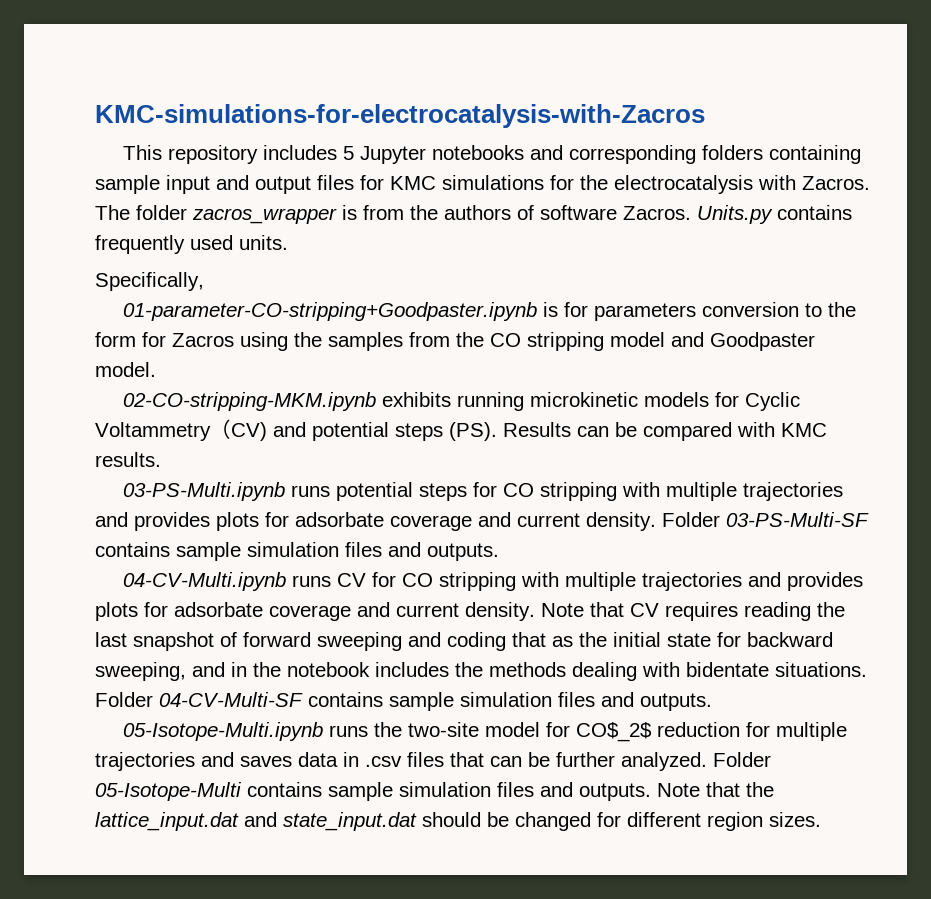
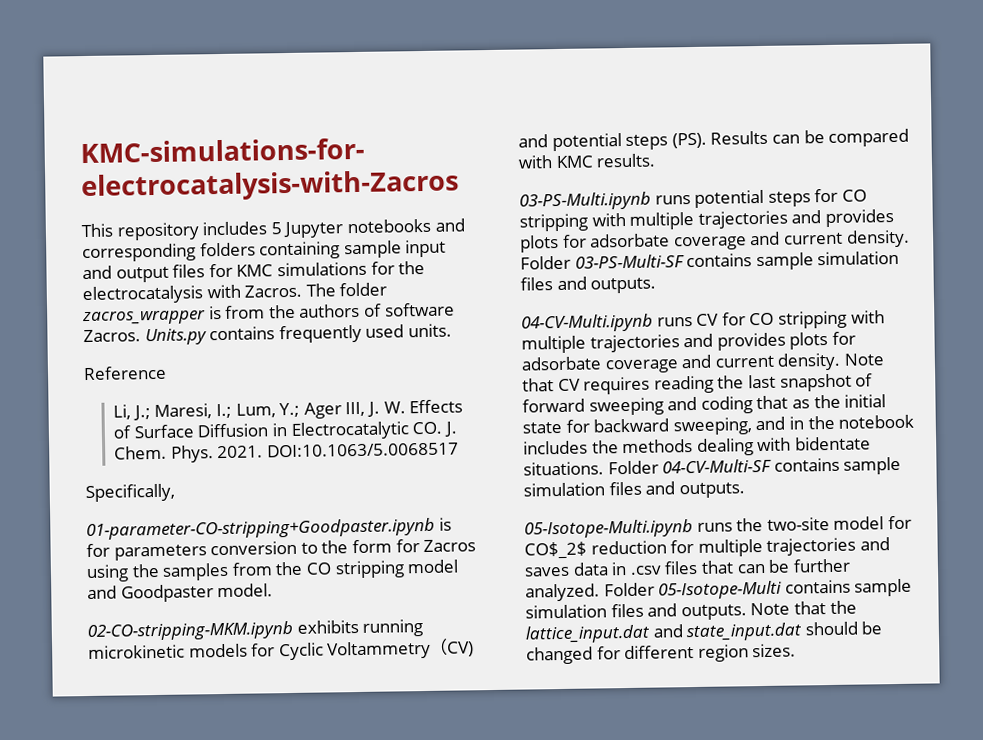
(288, 242) none -> [83,365,167,381] [113,399,464,421] [113,421,457,440] [114,442,459,463] // Reference // Li, J.; Maresi, I.; Lum, Y.; Ager III, J. W. Effects of Surface Diffusion in Electrocatalytic CO. J. Chem. Phys. 2021. DOI:10.1063/5.0068517

